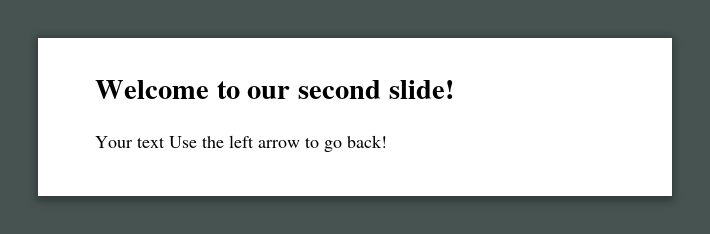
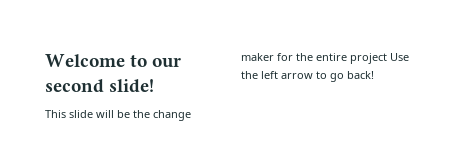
[95,136,165,148] Your text -> [45,110,191,121] [241,53,387,64] This slide will be the change maker for the entire project

